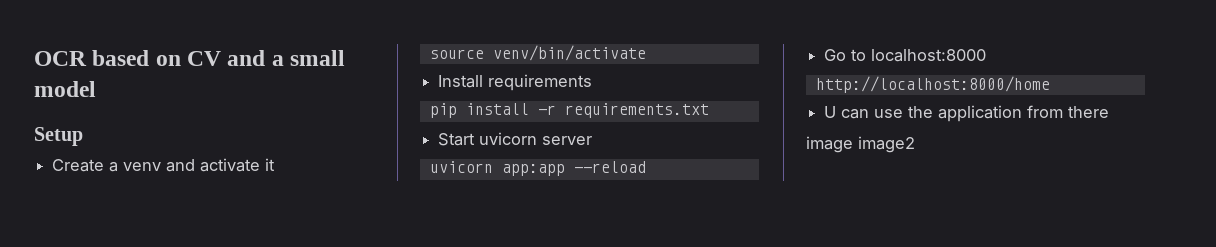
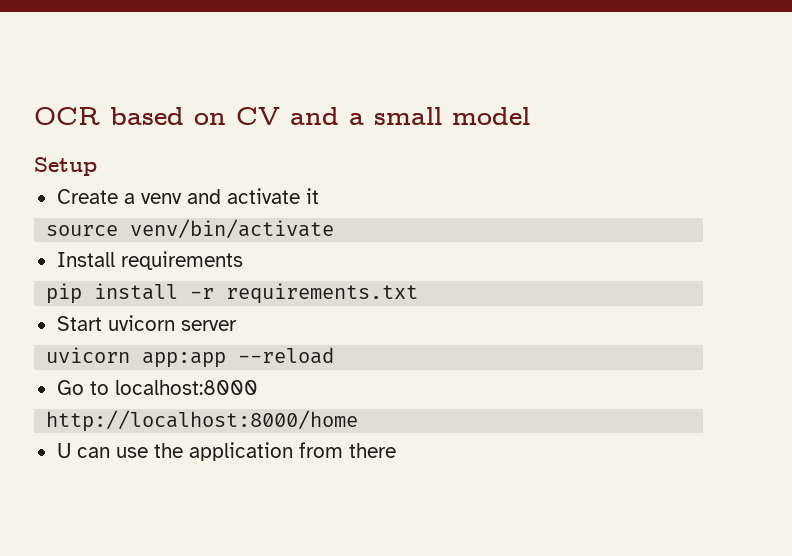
[806,136,915,153] // image image2 -> (396, 450) none

